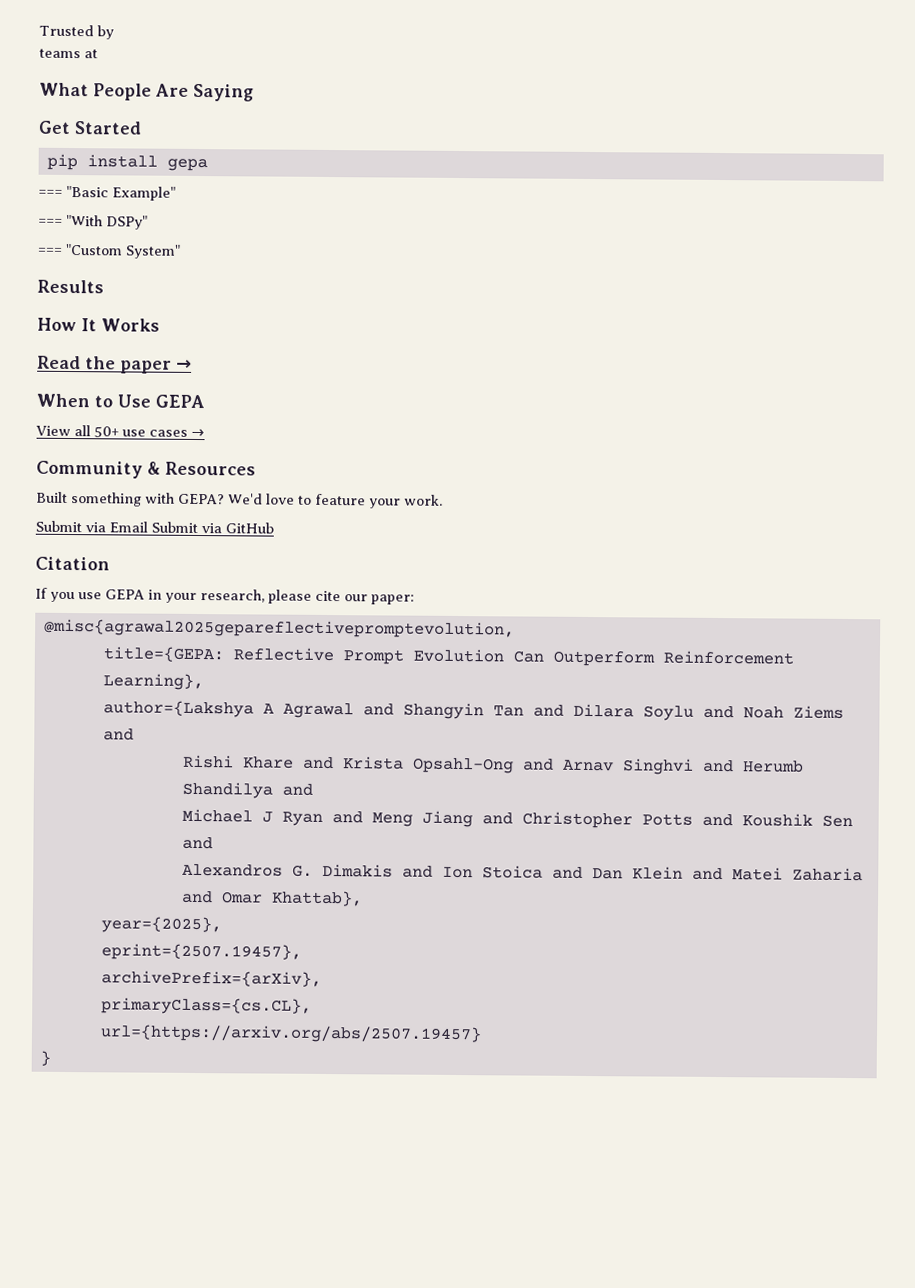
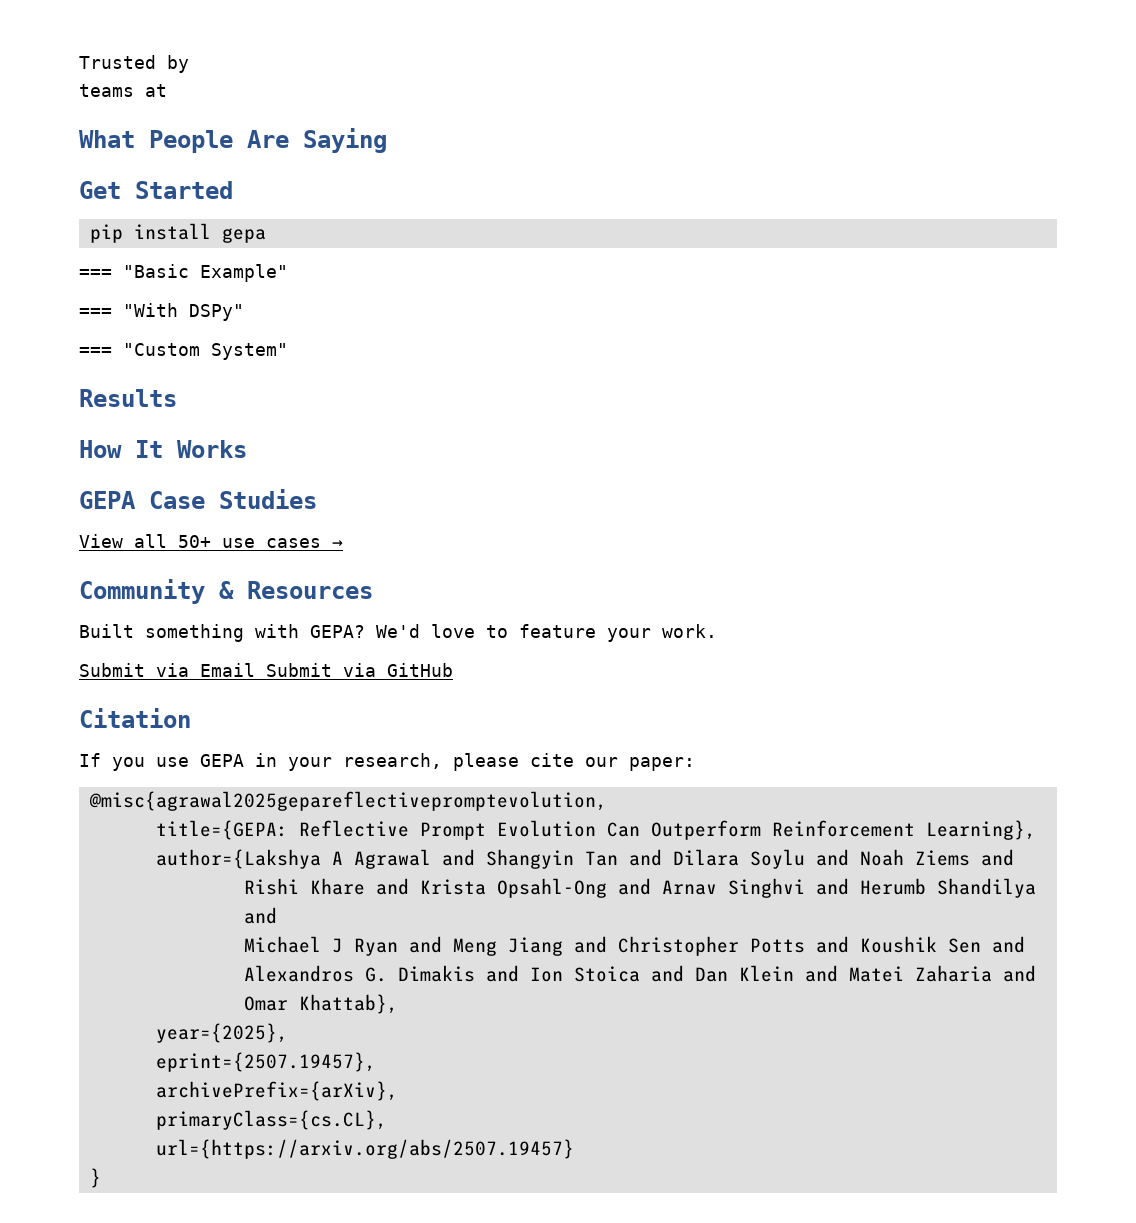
[37,355,192,374] [36,393,205,409] Read the paper → // When to Use GEPA -> [79,489,317,509] GEPA Case Studies

